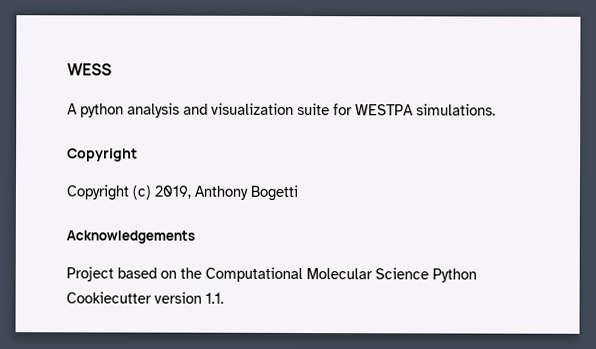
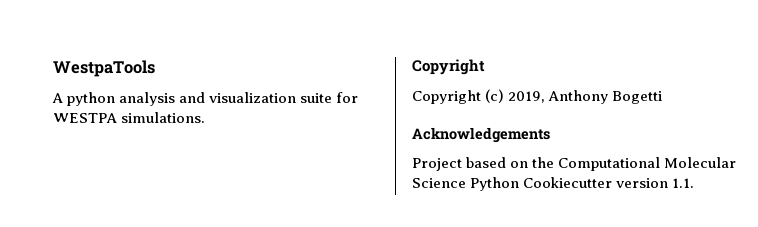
[67,63,112,76] WESS -> [53,60,155,77] WestpaTools

